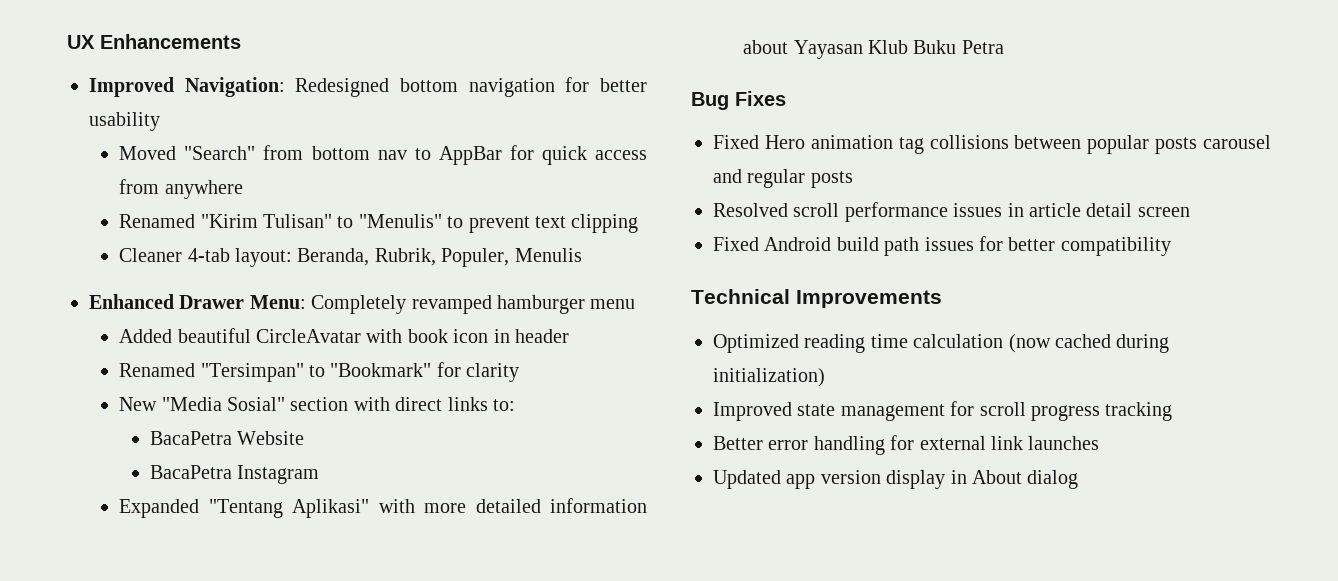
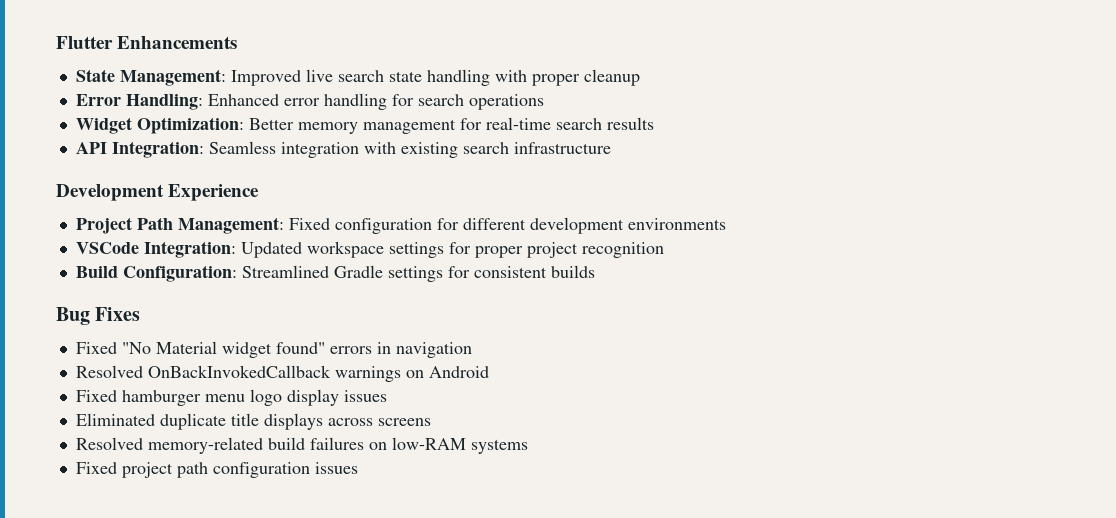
[67,35,95,49] UX -> [56,36,113,49] Flutter
[89,77,648,97] [89,112,160,131] [119,145,647,165] [119,179,243,199] [119,214,639,233] [119,248,582,267] [89,294,636,314] [119,328,570,343] [119,362,520,382] [119,397,516,411] [149,431,304,445] [149,465,319,484] [119,498,648,518] [743,40,1004,59] [691,91,786,110] [713,135,1271,154] [713,169,853,188] [713,202,1190,222] [713,236,1171,256] [691,289,942,308] [713,334,1170,353] [713,368,825,387] [713,401,1173,421] [713,435,1100,455] [713,470,1079,489] Improved Navigation: Redesigned bottom navigation for better usability // Moved "Search" from bottom nav to AppBar for quick access from anywhere // Renamed "Kirim Tulisan" to "Menulis" to prevent text clipping // Cleaner 4-tab layout: Beranda, Rubrik, Populer, Menulis // Enhanced Drawer Menu: Completely revamped hamburger menu // Added beautiful CircleAvatar with book icon in header // Renamed "Tersimpan" to "Bookmark" for clarity // New "Media Sosial" section with direct links to: // BacaPetra Website // BacaPetra Instagram // Expanded "Tentang Aplikasi" with more detailed information about Yayasan Klub Buku Petra // Bug Fixes // Fixed Hero animation tag collisions between popular posts carousel and regular posts // Resolved scroll performance issues in article detail screen // Fixed Android build path issues for better compatibility // Technical Improvements // Optimized reading time calculation (now cached during initialization) // Improved state management for scroll progress tracking // Better error handling for external link launches // Updated app version display in About dialog -> [75,69,640,86] [75,93,544,110] [75,117,654,134] [75,141,611,158] [56,184,260,201] [75,217,726,234] [75,241,664,258] [75,265,595,282] [56,307,141,325] [75,341,472,358] [75,365,489,382] [75,389,387,406] [75,413,431,430] [75,437,528,454] [75,462,358,478] State Management: Improved live search state handling with proper cleanup // Error Handling: Enhanced error handling for search operations // Widget Optimization: Better memory management for real-time search results // API Integration: Seamless integration with existing search infrastructure // Development Experience // Project Path Management: Fixed configuration for different development environments // VSCode Integration: Updated workspace settings for proper project recognition // Build Configuration: Streamlined Gradle settings for consistent builds // Bug Fixes // Fixed "No Material widget found" errors in navigation // Resolved OnBackInvokedCallback warnings on Android // Fixed hamburger menu logo display issues // Eliminated duplicate title displays across screens // Resolved memory-related build failures on low-RAM systems // Fixed project path configuration issues

